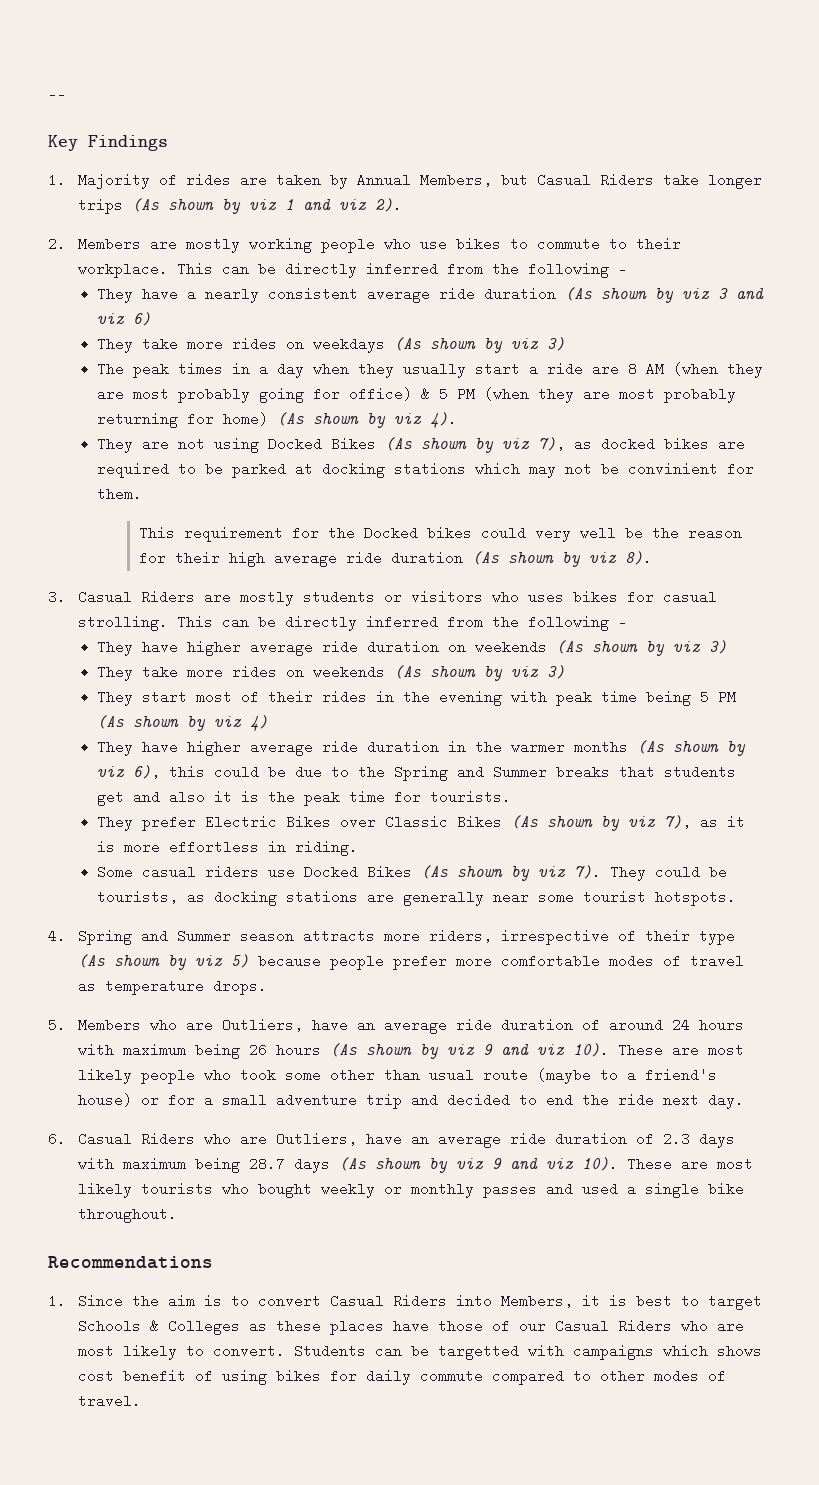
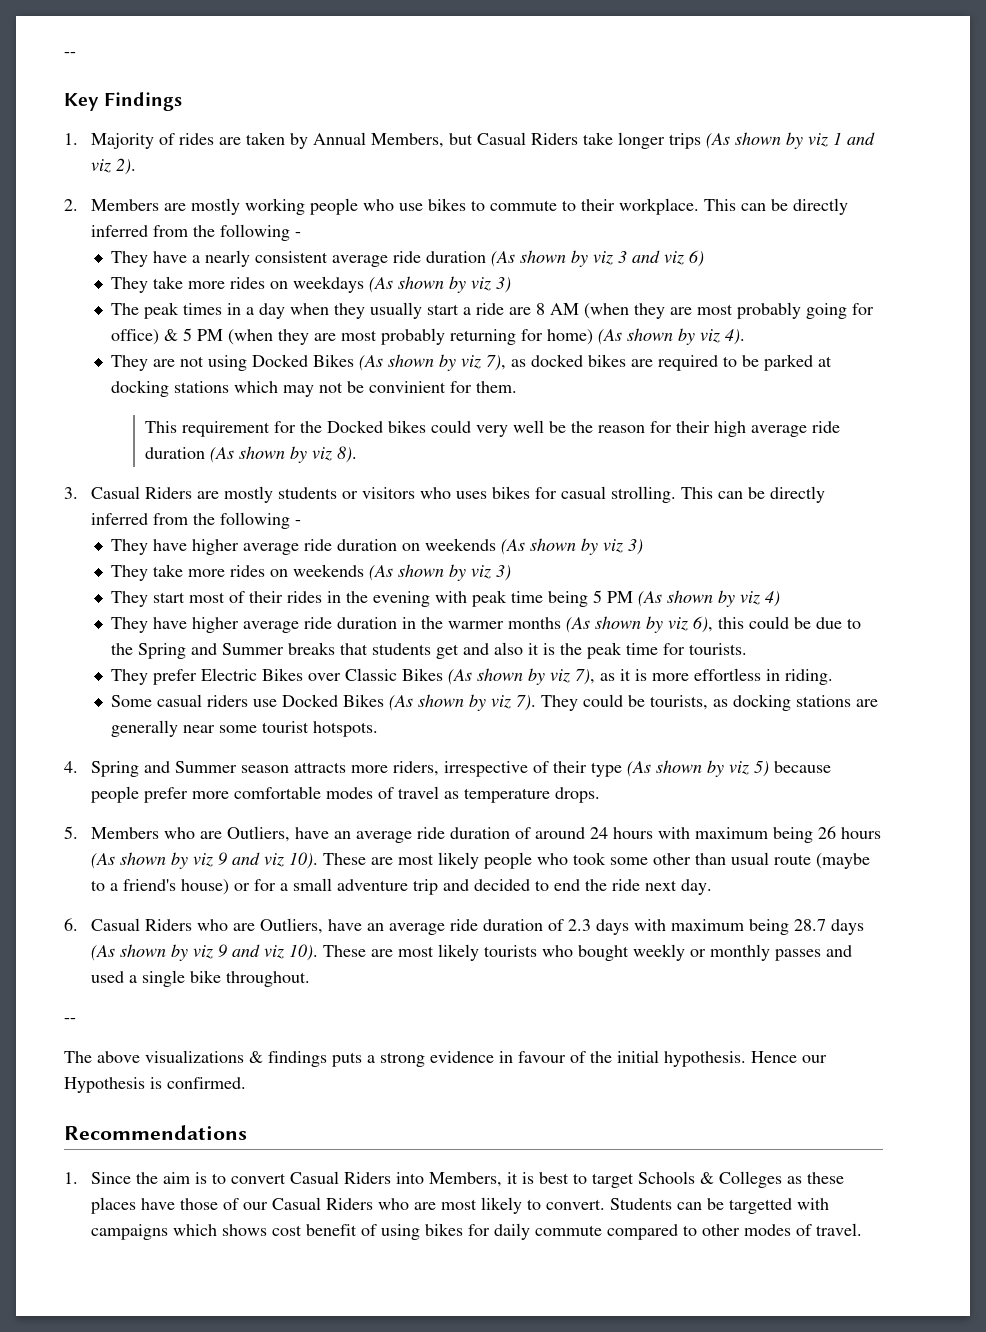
(178, 1215) none -> [64,1018,76,1023] [64,1050,827,1067] [64,1077,246,1093] // -- // The above visualizations & findings puts a strong evidence in favour of the initial hypothesis. Hence our Hypothesis is confirmed.

